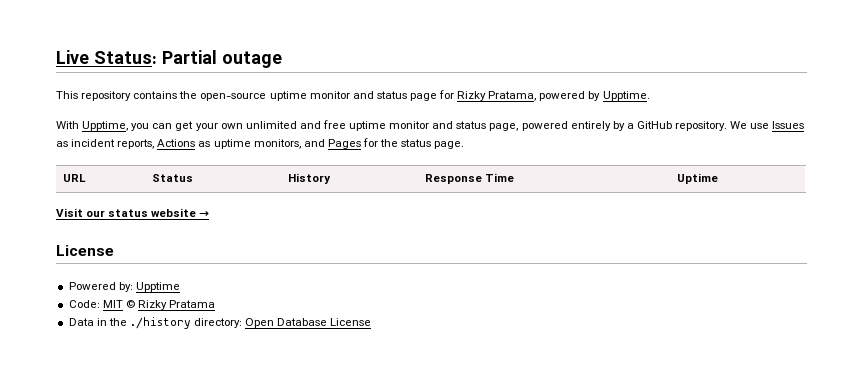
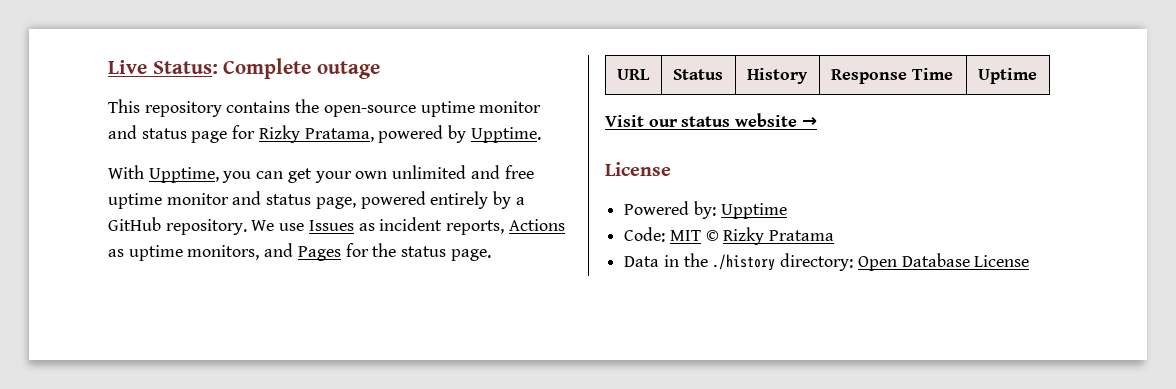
[162,50,217,64] Partial -> [223,58,312,79] Complete

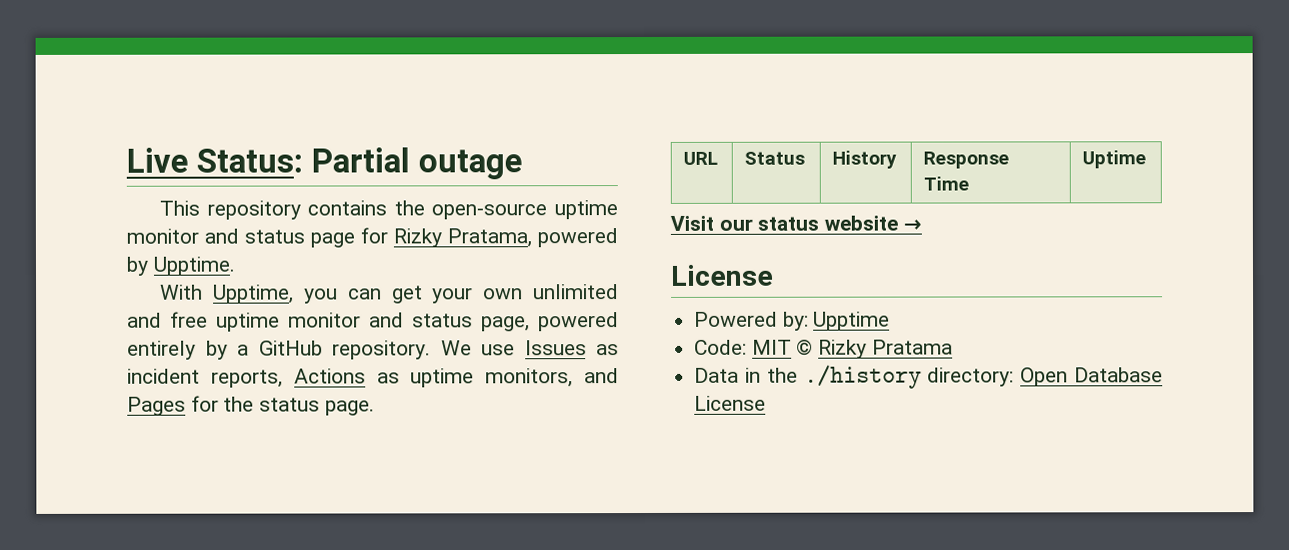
[223,58,312,79] Complete -> [310,147,410,173] Partial

